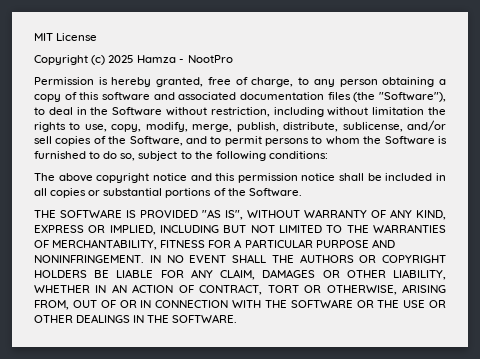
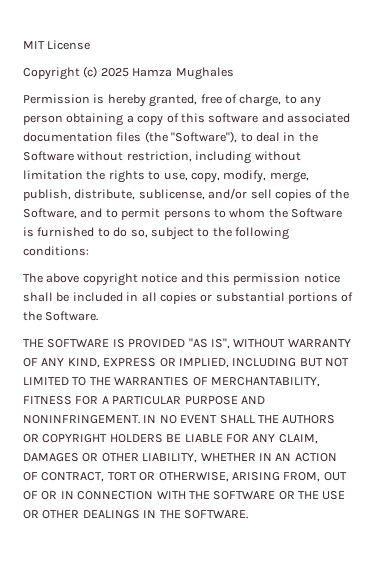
[179,55,233,63] - NootPro -> [175,67,234,80] Mughales

